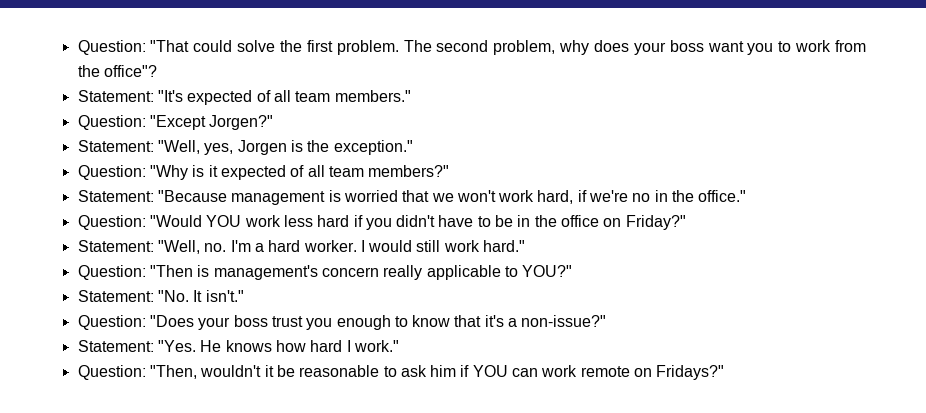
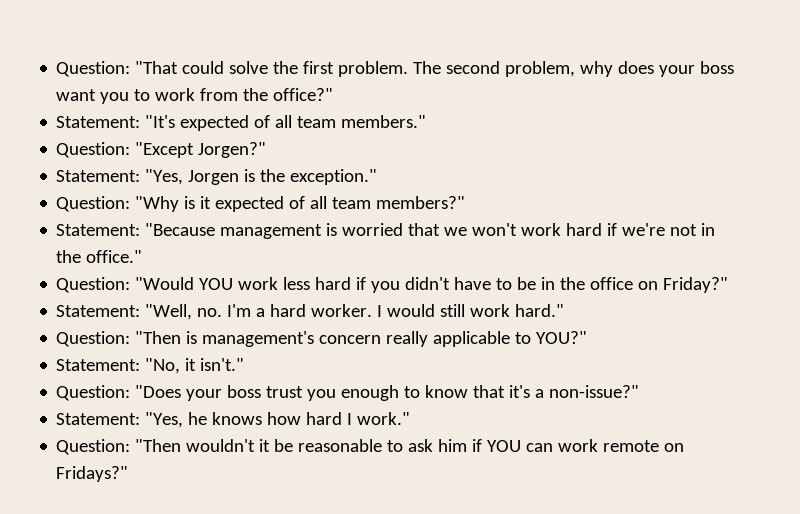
[103,65,157,77] office"? -> [273,88,334,101] office?"
[157,140,234,155] "Well, yes, -> [145,169,184,185] "Yes,
[537,190,574,204] hard, -> [566,223,603,236] hard
[632,193,651,202] no -> [670,224,698,236] not
[157,290,203,302] "No. It -> [145,358,197,374] "No, it
[157,340,222,352] "Yes. He -> [145,412,208,428] "Yes, he
[149,365,197,379] "Then, -> [135,439,182,452] "Then

